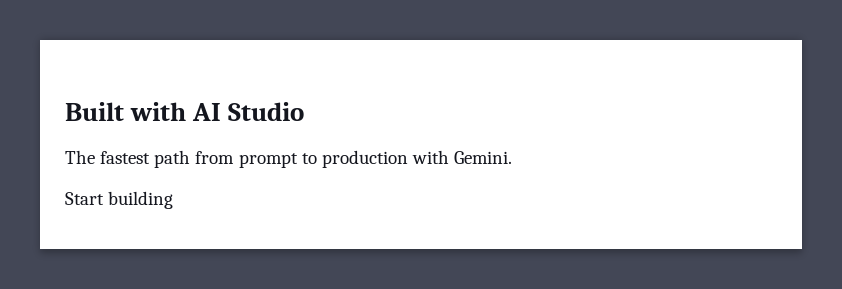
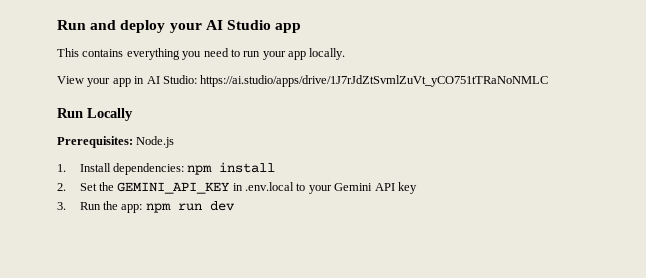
[65,102,305,121] [65,150,513,168] [65,191,174,209] Built with AI Studio // The fastest path from prompt to production with Gemini. // Start building -> [57,20,302,33] [57,48,346,60] [57,75,549,87] [57,108,133,121] [57,136,175,148] [57,162,276,175] [57,182,417,194] [57,201,235,213] Run and deploy your AI Studio app // This contains everything you need to run your app locally. // View your app in AI Studio: https://ai.studio/apps/drive/1J7rJdZtSvmlZuVt_yCO751tTRaNoNMLC // Run Locally // Prerequisites: Node.js // 1. Install dependencies: npm install // 2. Set the GEMINI_API_KEY in .env.local to your Gemini API key // 3. Run the app: npm run dev

